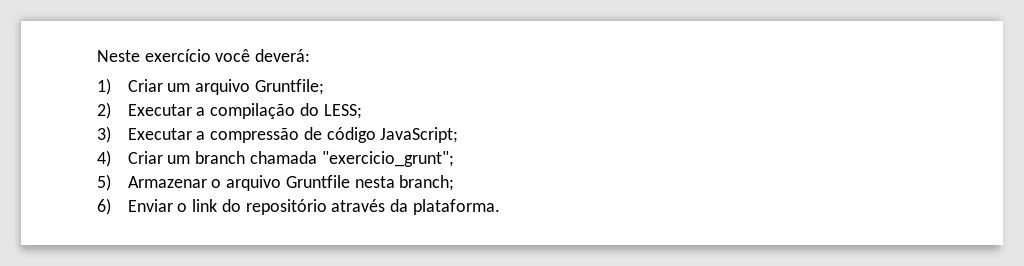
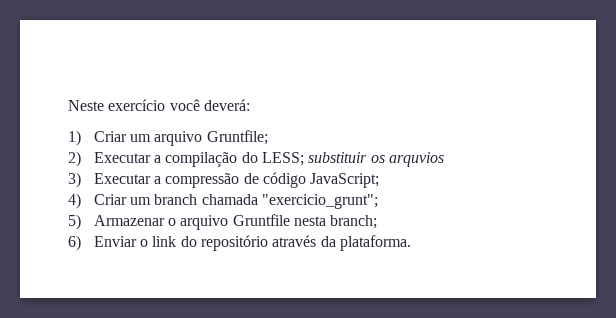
(362, 111) none -> [308,152,444,167] substituir os arquvios

